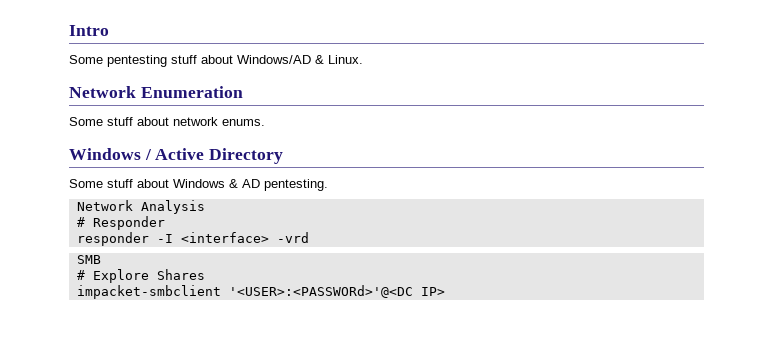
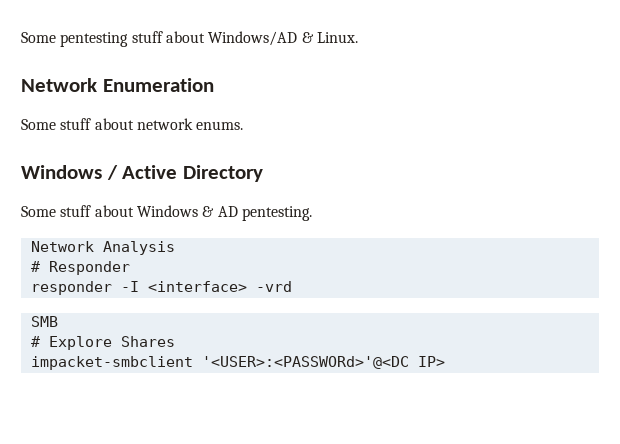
[69,25,109,36] Intro // -> (21, 37) none

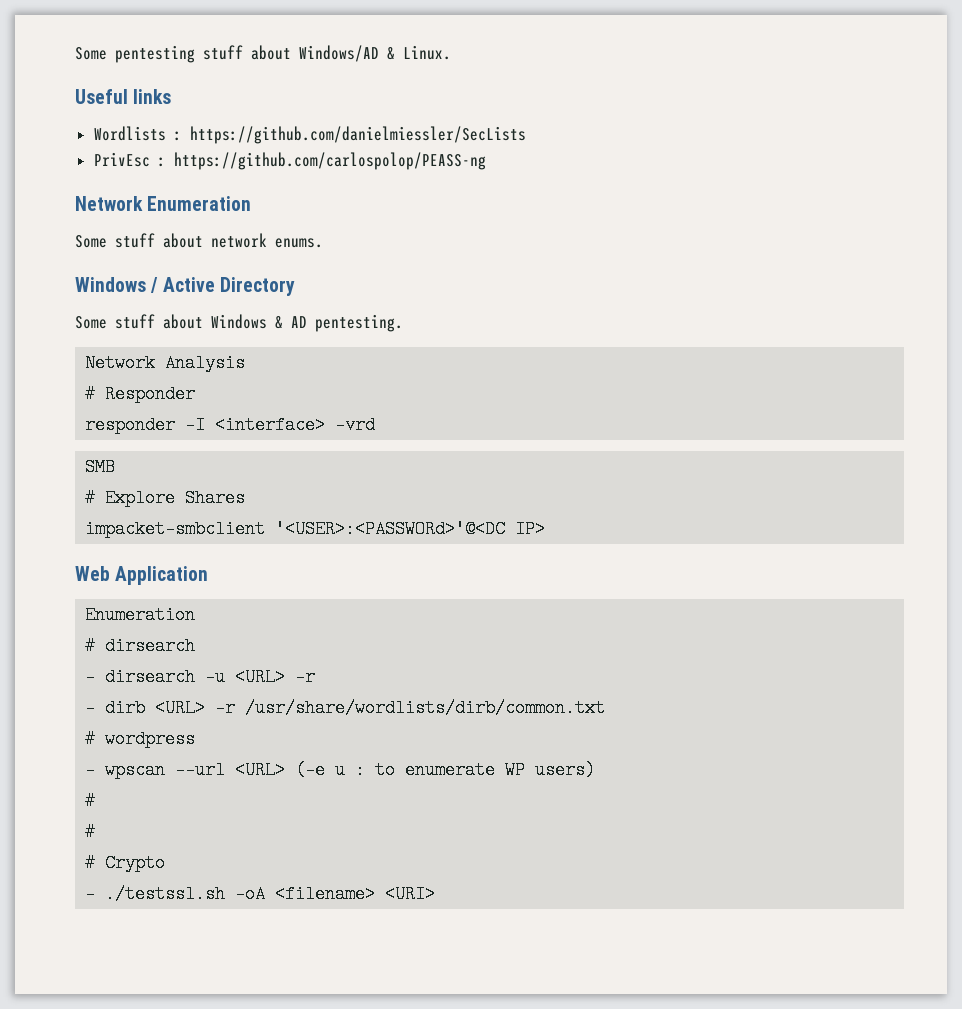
(358, 37) none -> [75,89,172,104] [93,126,526,144] [93,152,486,170] // Useful links // Wordlists : https://github.com/danielmiessler/SecLists // PrivEsc : https://github.com/carlospolop/PEASS-ng
(445, 361) none -> [75,566,209,585] [85,606,196,624] [85,637,196,655] [85,668,316,686] [85,699,606,717] [85,730,196,748] [85,761,596,779] [85,792,96,810] [85,823,96,841] [85,854,166,872] [85,885,436,903] // Web Application // Enumeration // # dirsearch // - dirsearch -u <URL> -r // - dirb <URL> -r /usr/share/wordlists/dirb/common.txt // # wordpress // - wpscan --url <URL> (-e u : to enumerate WP users) // # // # // # Crypto // - ./testssl.sh -oA <filename> <URI>

